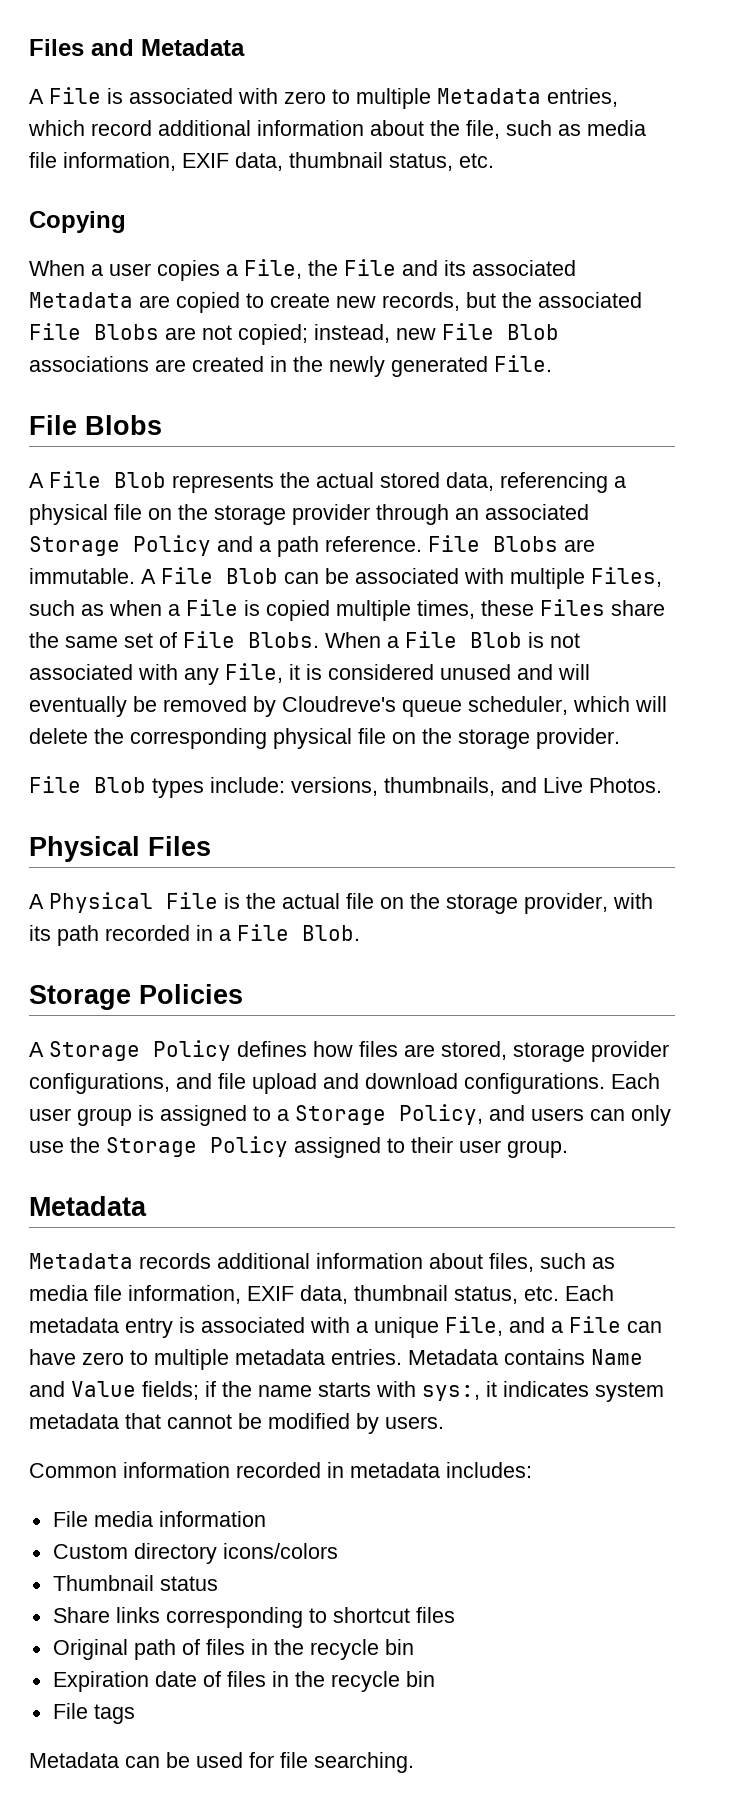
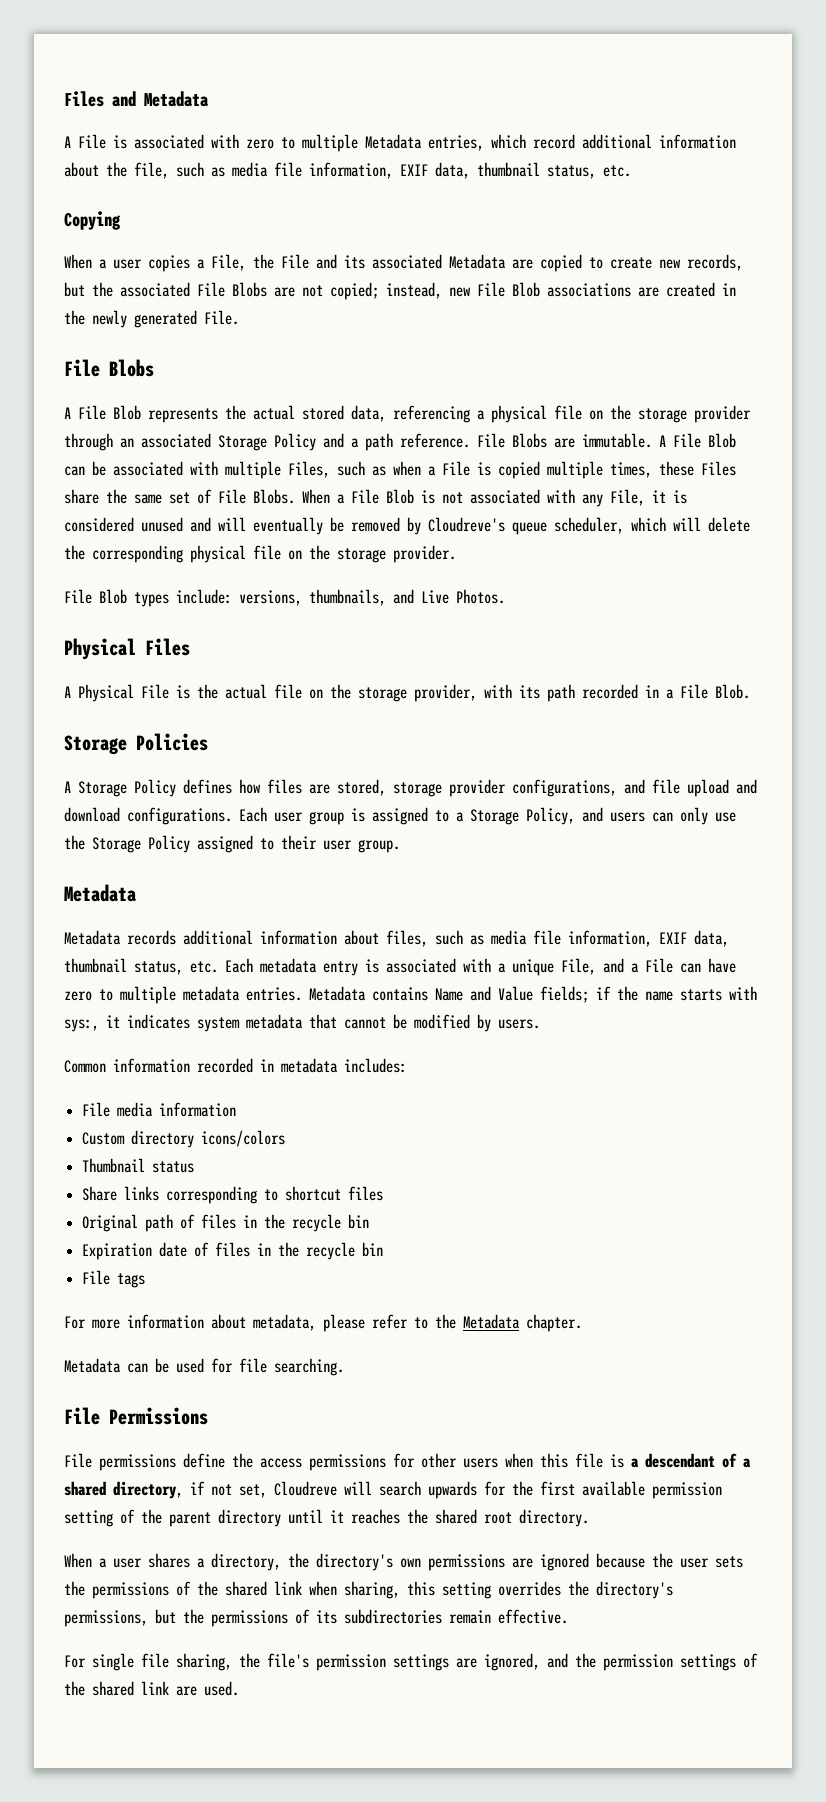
(135, 1714) none -> [64,1314,582,1332] // For more information about metadata, please refer to the Metadata chapter.
(414, 1762) none -> [64,1407,208,1425] [64,1453,751,1471] [64,1481,722,1499] [64,1509,589,1527] [64,1553,743,1571] [64,1581,673,1599] [64,1609,568,1627] [64,1653,758,1671] [64,1681,239,1696] // File Permissions // File permissions define the access permissions for other users when this file is a descendant of a shared directory, if not set, Cloudreve will search upwards for the first available permission setting of the parent directory until it reaches the shared root directory. // When a user shares a directory, the directory's own permissions are ignored because the user sets the permissions of the shared link when sharing, this setting overrides the directory's permissions, but the permissions of its subdirectories remain effective. // For single file sharing, the file's permission settings are ignored, and the permission settings of the shared link are used.

